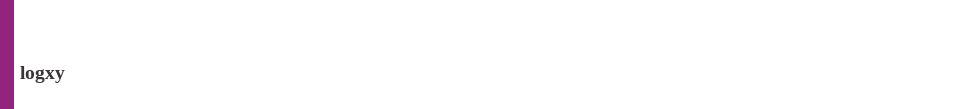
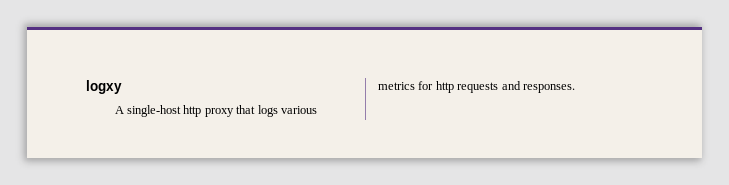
(65, 74) none -> [114,105,317,117] [378,81,575,93] // A single-host http proxy that logs various metrics for http requests and responses.

